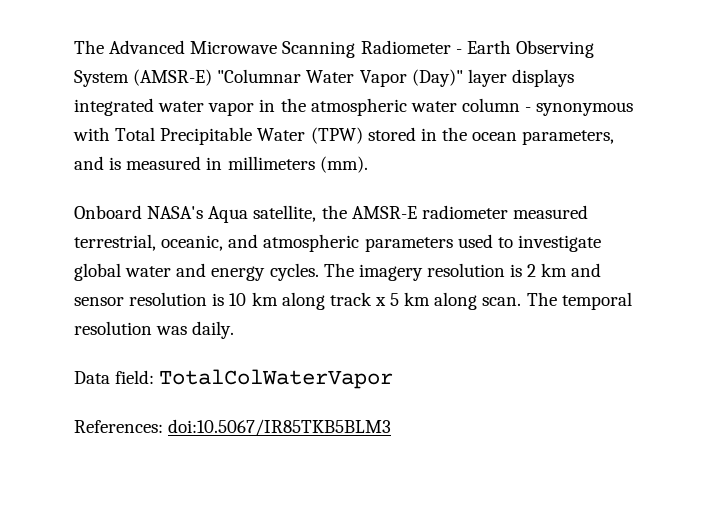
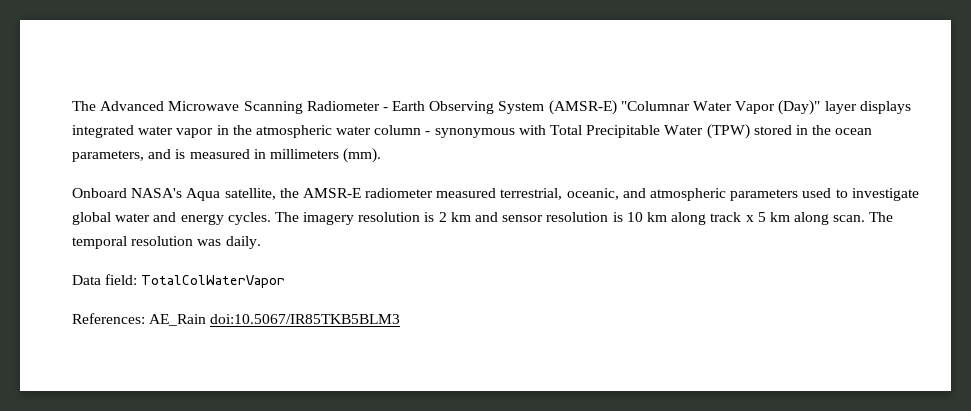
(163, 426) none -> [149,314,207,326] AE_Rain

